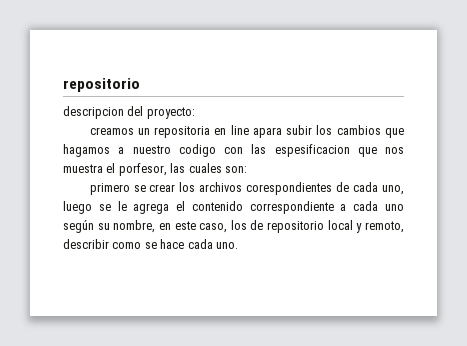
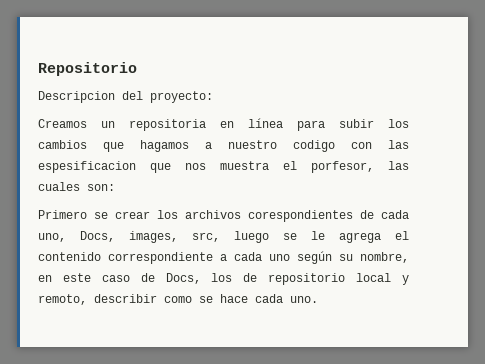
[63,78,140,92] [63,106,124,119] repositorio // descripcion -> [38,62,137,76] [38,91,115,103] Repositorio // Descripcion
[89,127,134,135] creamos -> [38,119,87,128] Creamos
[230,125,282,138] line apara -> [248,118,325,131] línea para
[89,183,130,195] primero -> [38,210,87,219] Primero
(404, 190) none -> [80,231,220,243] Docs, images, src,
[199,223,228,233] caso, -> [101,273,201,284] caso de Docs,

